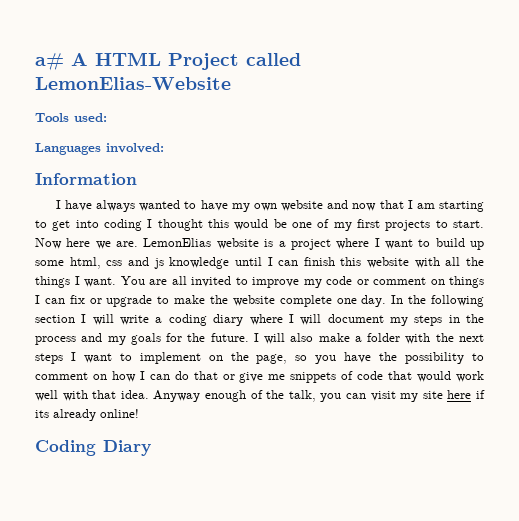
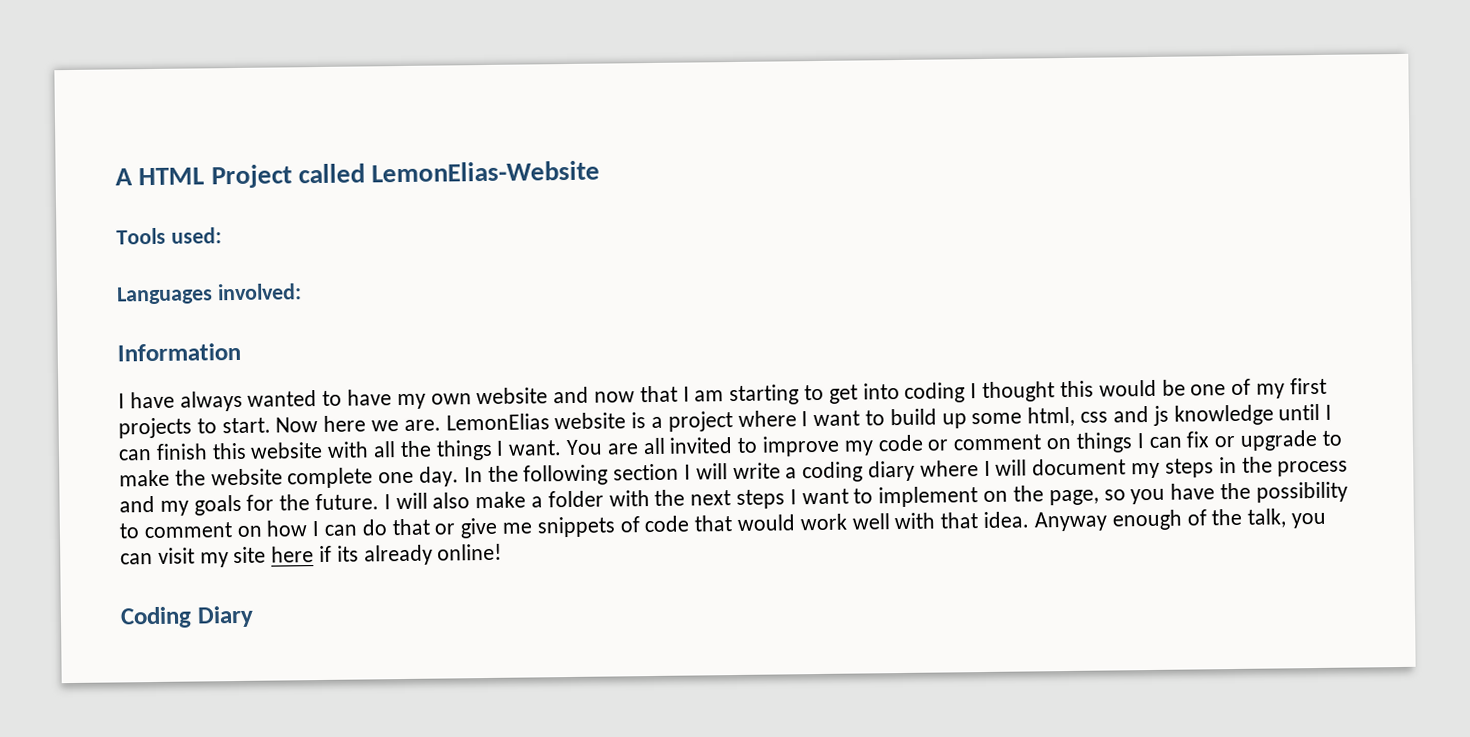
[35,53,64,71] a# -> (115, 177) none

